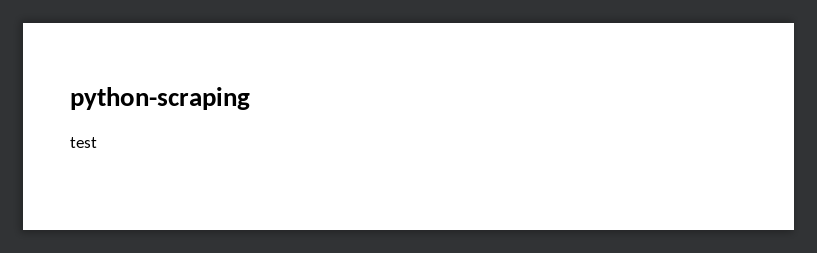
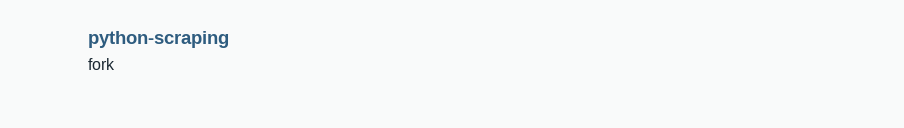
[70,137,97,148] test -> [88,58,115,70] fork

